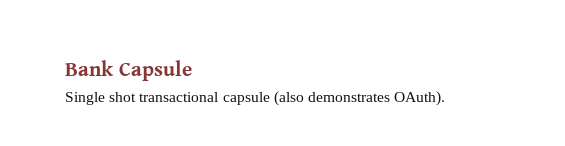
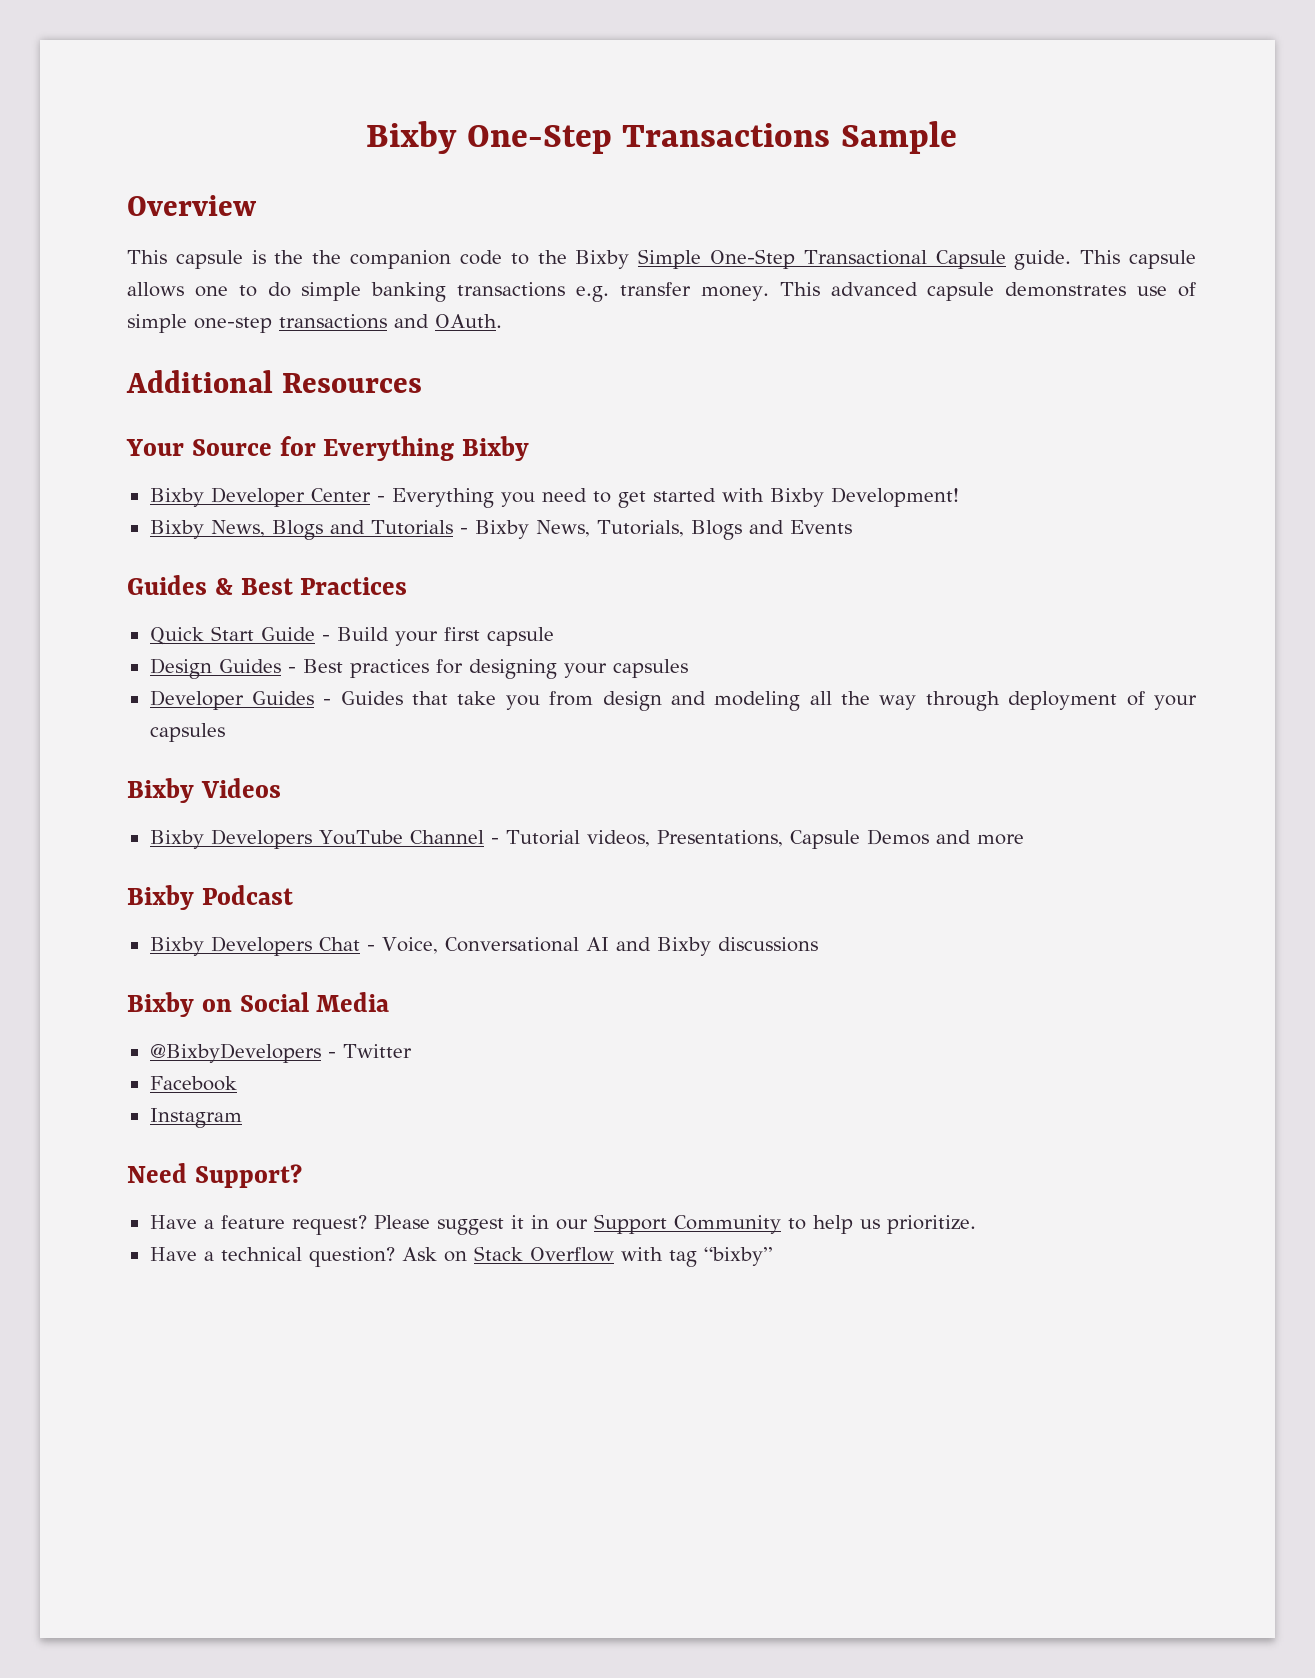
[65,60,192,81] [65,91,446,106] Bank Capsule // Single shot transactional capsule (also demonstrates OAuth). -> [366,121,957,154] [127,195,257,216] [127,249,1196,270] [127,282,1196,302] [127,314,502,333] [126,370,423,393] [126,436,530,461] [149,487,959,508] [149,520,852,540] [127,575,408,595] [149,626,554,646] [149,658,688,679] [149,690,1197,711] [149,723,225,742] [127,778,281,803] [149,829,1024,849] [127,885,293,910] [149,936,818,956] [127,992,390,1017] [149,1043,412,1063] [149,1076,237,1091] [149,1108,242,1128] [127,1163,302,1188] [149,1214,976,1235] [149,1246,772,1267] Bixby One-Step Transactions Sample // Overview // This capsule is the the companion code to the Bixby Simple One-Step Transactional Capsule guide. This capsule allows one to do simple banking transactions e.g. transfer money. This advanced capsule demonstrates use of simple one-step transactions and OAuth. // Additional Resources // Your Source for Everything Bixby // Bixby Developer Center - Everything you need to get started with Bixby Development! // Bixby News, Blogs and Tutorials - Bixby News, Tutorials, Blogs and Events // Guides & Best Practices // Quick Start Guide - Build your first capsule // Design Guides - Best practices for designing your capsules // Developer Guides - Guides that take you from design and modeling all the way through deployment of your capsules // Bixby Videos // Bixby Developers YouTube Channel - Tutorial videos, Presentations, Capsule Demos and more // Bixby Podcast // Bixby Developers Chat - Voice, Conversational AI and Bixby discussions // Bixby on Social Media // @BixbyDevelopers - Twitter // Facebook // Instagram // Need Support? // Have a feature request? Please suggest it in our Support Community to help us prioritize. // Have a technical question? Ask on Stack Overflow with tag “bixby”

